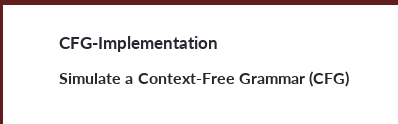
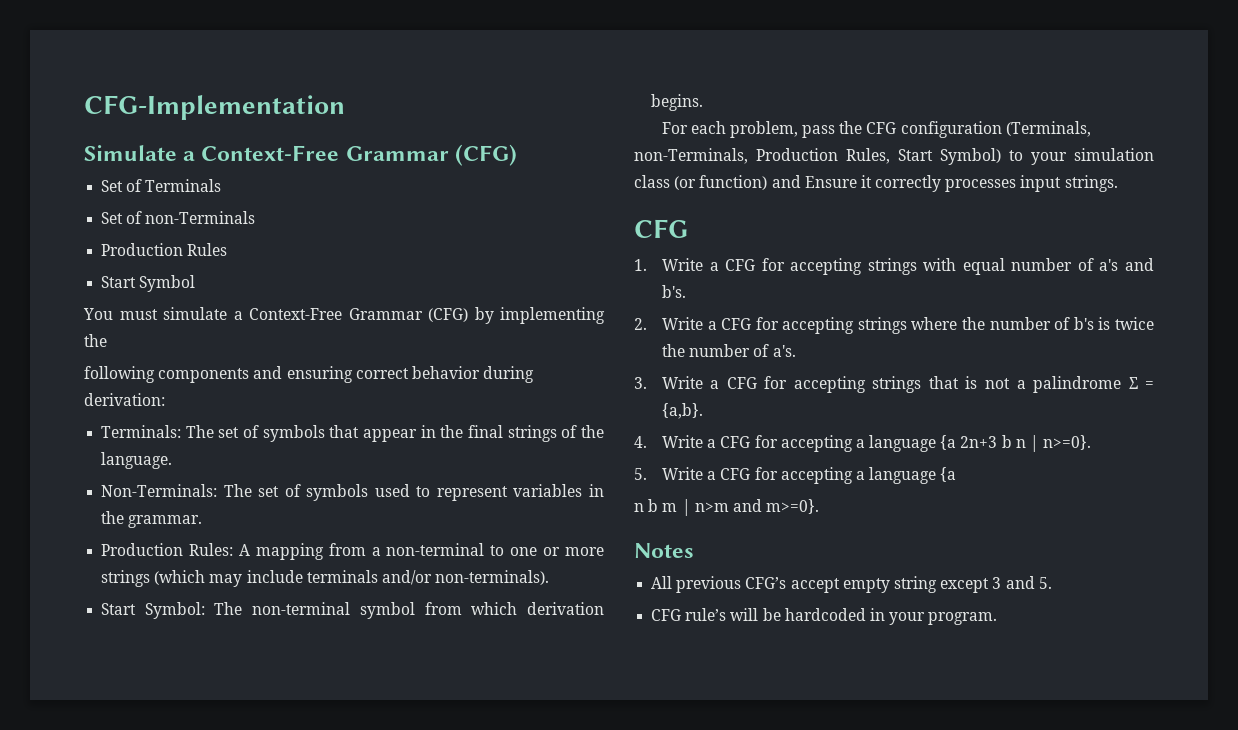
(350, 79) none -> [101,179,222,192] [101,211,256,224] [101,243,228,256] [101,275,196,292] [83,307,605,324] [84,334,107,347] [84,366,535,383] [84,393,165,406] [101,425,605,442] [101,452,173,469] [101,484,605,501] [101,511,203,528] [101,543,604,560] [101,570,550,587] [101,602,604,619] [651,94,704,111] [661,121,1091,138] [634,148,1154,165] [634,175,1118,192] [634,219,688,238] [634,258,1154,275] [661,285,686,298] [634,317,1154,334] [661,344,796,357] [634,376,1154,393] [661,403,703,419] [634,435,1092,452] [634,467,957,484] [634,499,820,516] [634,543,694,558] [651,576,1052,593] [651,608,998,625] // Set of Terminals // Set of non-Terminals // Production Rules // Start Symbol // You must simulate a Context-Free Grammar (CFG) by implementing the // following components and ensuring correct behavior during derivation: // Terminals: The set of symbols that appear in the final strings of the language. // Non-Terminals: The set of symbols used to represent variables in the grammar. // Production Rules: A mapping from a non-terminal to one or more strings (which may include terminals and/or non-terminals). // Start Symbol: The non-terminal symbol from which derivation begins. // For each problem, pass the CFG configuration (Terminals, non-Terminals, Production Rules, Start Symbol) to your simulation class (or function) and Ensure it correctly processes input strings. // CFG // 1. Write a CFG for accepting strings with equal number of a's and b's. // 2. Write a CFG for accepting strings where the number of b's is twice the number of a's. // 3. Write a CFG for accepting strings that is not a palindrome Σ = {a,b}. // 4. Write a CFG for accepting a language {a 2n+3 b n | n>=0}. // 5. Write a CFG for accepting a language {a // n b m | n>m and m>=0}. // Notes // All previous CFG’s accept empty string except 3 and 5. // CFG rule’s will be hardcoded in your program.

